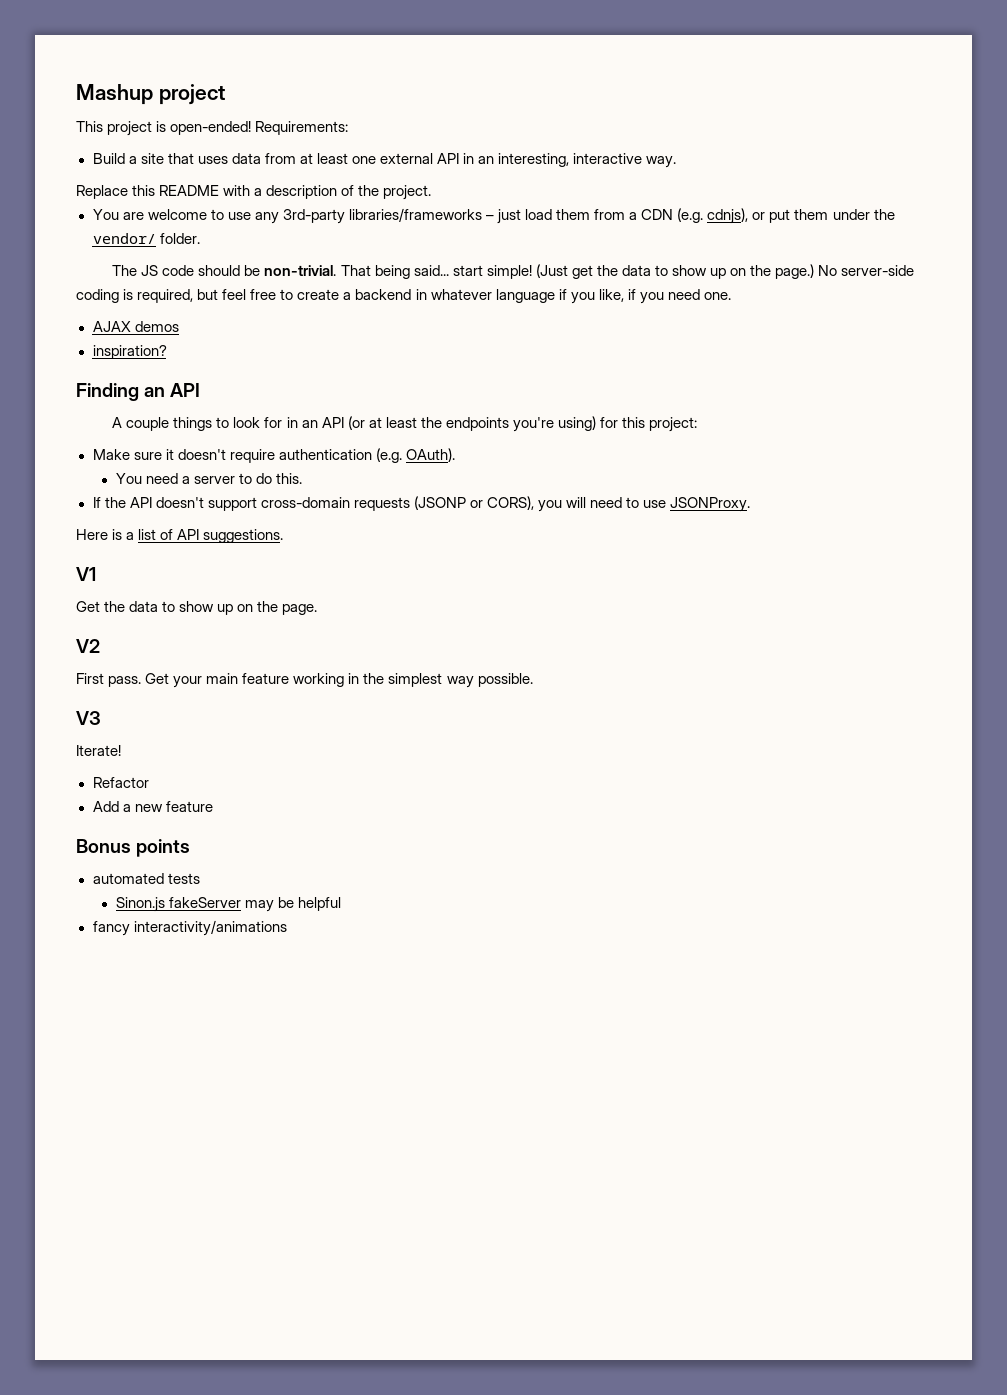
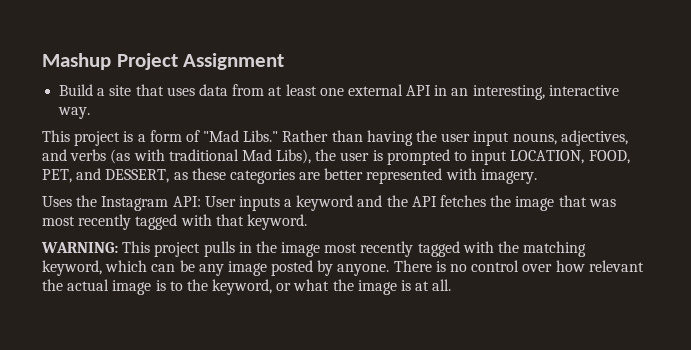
[158,84,225,105] [76,121,349,136] project // This project is open-ended! Requirements: -> [116,53,285,70] Project Assignment
[76,185,432,200] [92,208,895,224] [92,233,200,244] [112,264,915,279] [76,289,731,304] [92,321,179,332] [92,345,167,359] [76,383,201,401] [112,416,698,432] [92,448,455,463] [115,473,302,484] [92,496,751,512] [76,529,284,543] [76,567,96,581] [76,601,318,615] [76,639,100,653] [76,673,533,688] [76,711,101,725] [76,745,121,756] [92,777,149,788] [92,801,213,812] [76,839,191,857] [92,873,200,884] [115,897,341,912] [92,920,287,936] Replace this README with a description of the project. // You are welcome to use any 3rd-party libraries/frameworks – just load them from a CDN (e.g. cdnjs), or put them under the vendor/ folder. // The JS code should be non-trivial. That being said... start simple! (Just get the data to show up on the page.) No server-side coding is required, but feel free to create a backend in whatever language if you like, if you need one. // AJAX demos // inspiration? // Finding an API // A couple things to look for in an API (or at least the endpoints you're using) for this project: // Make sure it doesn't require authentication (e.g. OAuth). // You need a server to do this. // If the API doesn't support cross-domain requests (JSONP or CORS), you will need to use JSONProxy. // Here is a list of API suggestions. // V1 // Get the data to show up on the page. // V2 // First pass. Get your main feature working in the simplest way possible. // V3 // Iterate! // Refactor // Add a new feature // Bonus points // automated tests // Sinon.js fakeServer may be helpful // fancy interactivity/animations -> [42,130,628,146] [42,149,630,165] [42,168,537,184] [42,195,616,211] [42,214,307,230] [41,241,587,257] [42,260,644,276] [42,279,452,295] This project is a form of "Mad Libs." Rather than having the user input nouns, adjectives, and verbs (as with traditional Mad Libs), the user is prompted to input LOCATION, FOOD, PET, and DESSERT, as these categories are better represented with imagery. // Uses the Instagram API: User inputs a keyword and the API fetches the image that was most recently tagged with that keyword. // WARNING: This project pulls in the image most recently tagged with the matching keyword, which can be any image posted by anyone. There is no control over how relevant the actual image is to the keyword, or what the image is at all.

